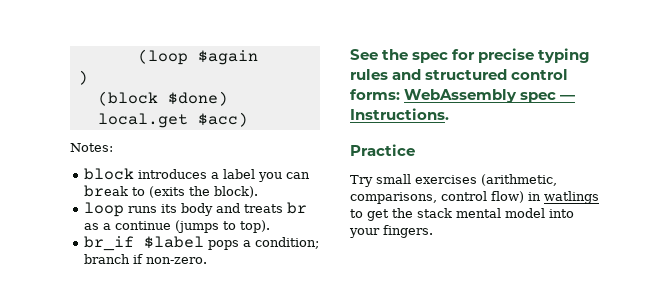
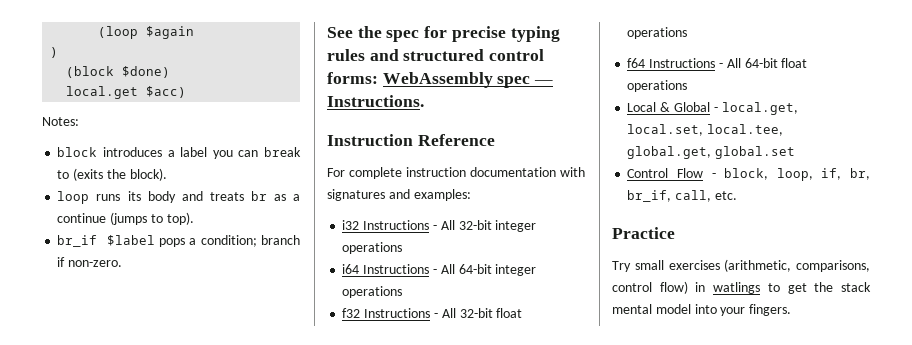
(449, 114) none -> [327,134,495,146] [327,167,585,179] [327,189,471,201] [342,220,537,232] [342,242,403,254] [342,264,537,276] [342,286,403,298] [342,308,523,318] [627,27,688,39] [627,58,808,68] [627,80,688,92] [627,102,798,115] [627,124,784,136] [627,146,796,159] [627,168,870,181] [627,190,737,202] // Instruction Reference // For complete instruction documentation with signatures and examples: // i32 Instructions - All 32-bit integer operations // i64 Instructions - All 64-bit integer operations // f32 Instructions - All 32-bit float operations // f64 Instructions - All 64-bit float operations // Local & Global - local.get, local.set, local.tee, global.get, global.set // Control Flow - block, loop, if, br, br_if, call, etc.

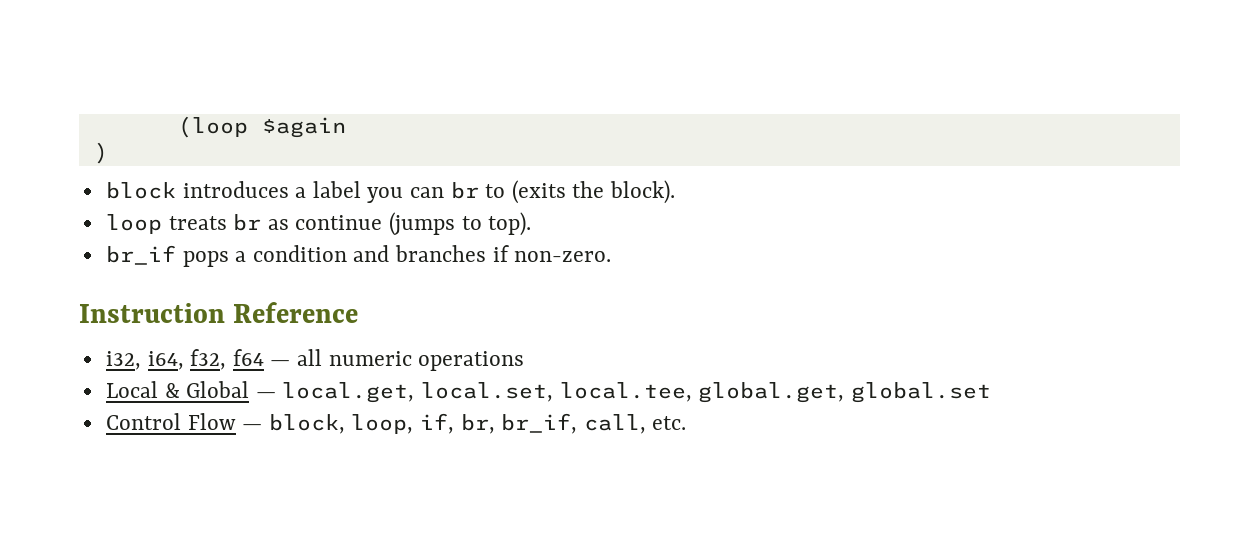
[66,66,171,78] [66,86,187,99] [42,117,79,126] // (block $done) // local.get $acc) // Notes: -> (108, 153) none
[264,147,301,157] break -> [450,182,479,199] br
[96,191,203,203] runs its body and -> (162, 224) none
[292,194,300,201] a -> (289, 224) none
[106,235,155,246] $label -> (176, 255) none
[200,235,300,247] condition; branch -> [252,245,487,262] condition and branches
[327,26,560,42] [327,49,545,61] [327,72,554,88] [327,95,424,107] [327,134,495,146] [327,167,585,179] [327,189,471,201] [342,220,537,232] [342,242,403,254] [342,264,537,276] [342,286,403,298] [342,308,523,318] [627,27,688,39] [627,58,808,68] See the spec for precise typing rules and structured control forms: WebAssembly spec — Instructions. // Instruction Reference // For complete instruction documentation with signatures and examples: // i32 Instructions - All 32-bit integer operations // i64 Instructions - All 64-bit integer operations // f32 Instructions - All 32-bit float operations // f64 Instructions - All 64-bit float -> [79,302,359,323] [105,349,412,370] Instruction Reference // i32, i64, f32, f64 — all numeric
[713,107,718,112] - -> [255,392,276,398] —
[711,173,716,178] - -> [242,424,263,430] —
[612,227,675,239] [612,259,870,272] [612,281,871,294] [612,304,792,316] // Practice // Try small exercises (arithmetic, comparisons, control flow) in watlings to get the stack mental model into your fingers. -> (687, 423) none

